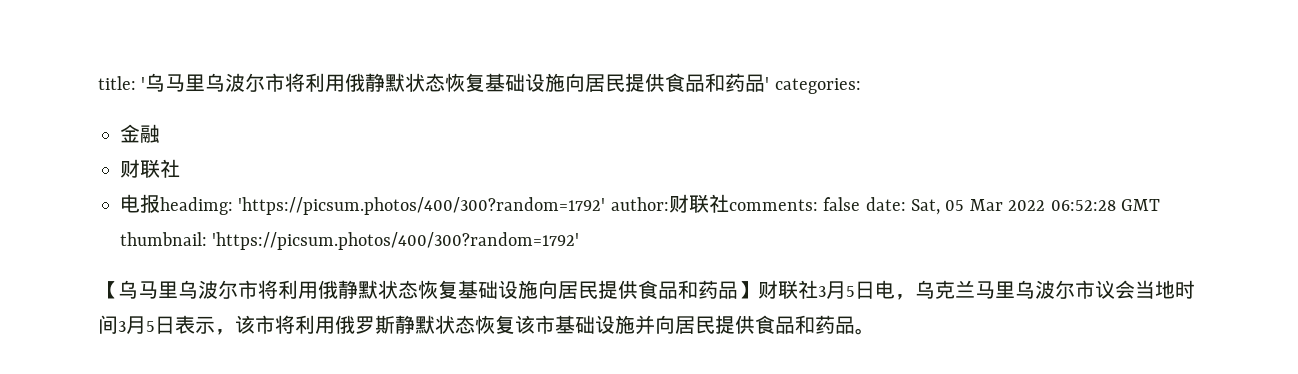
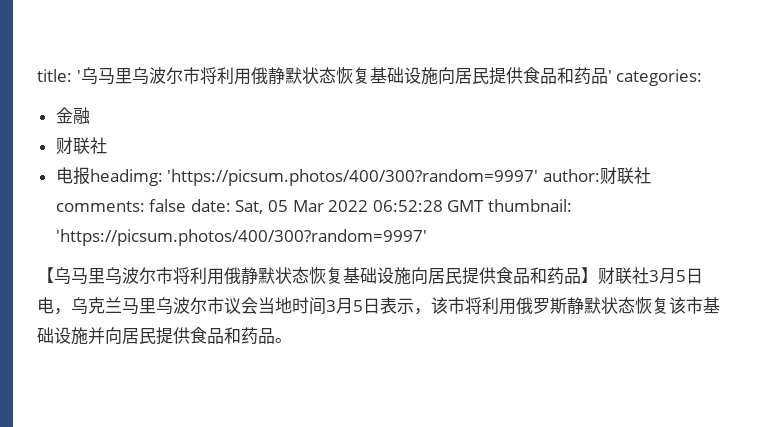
[238,197,606,215] 'https://picsum.photos/400/300?random=1792' -> [167,169,539,186] 'https://picsum.photos/400/300?random=9997'
[212,232,580,250] 'https://picsum.photos/400/300?random=1792' -> [55,229,427,246] 'https://picsum.photos/400/300?random=9997'

